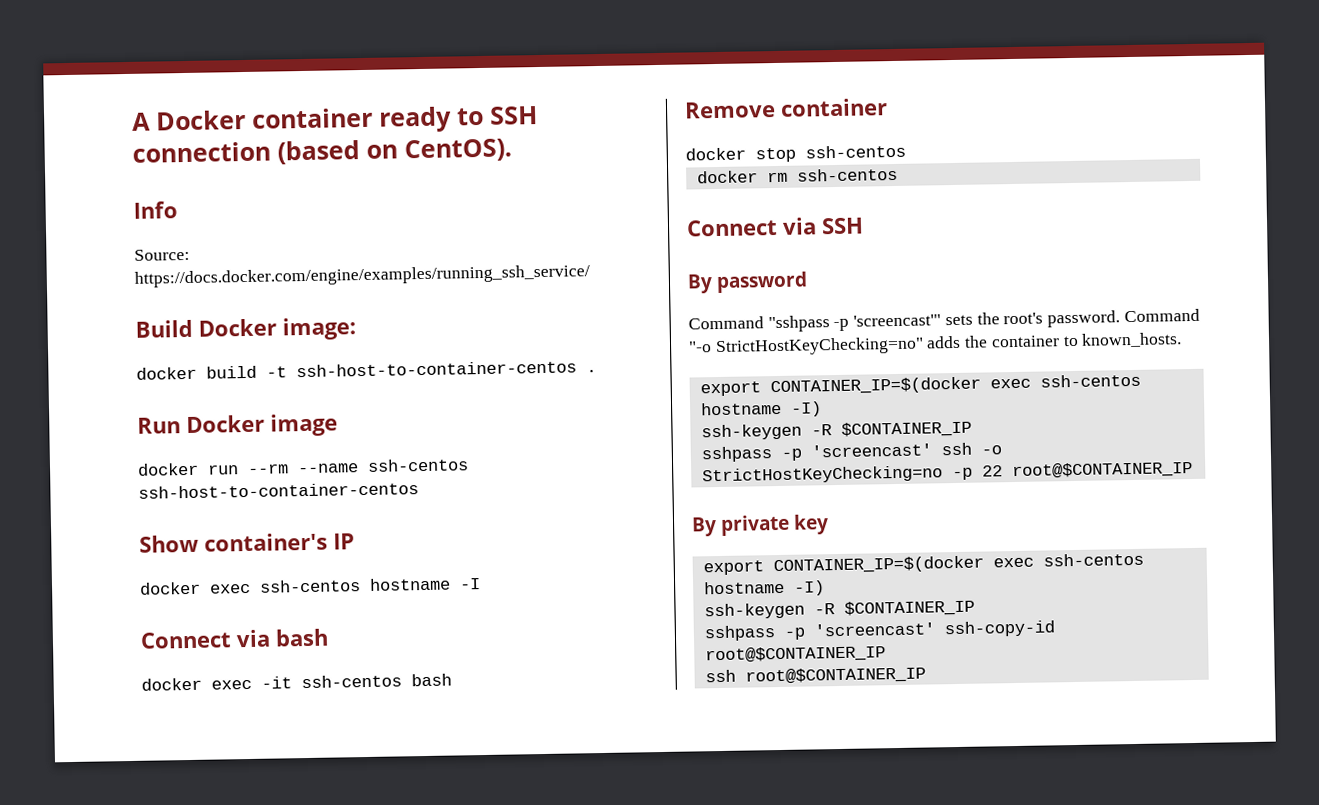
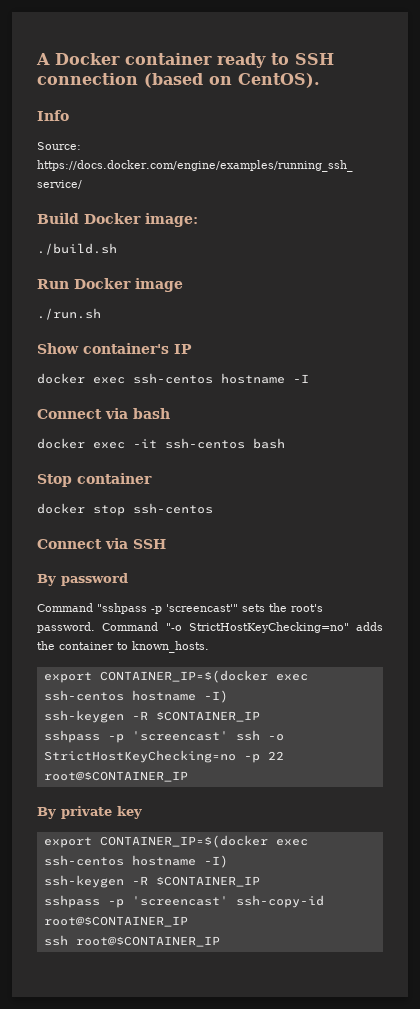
[136,360,597,380] [137,413,338,437] [137,458,469,476] [138,482,419,499] docker build -t ssh-host-to-container-centos . // Run Docker image // docker run --rm --name ssh-centos ssh-host-to-container-centos -> [37,243,117,255] [37,278,183,292] [37,308,101,320] ./build.sh // Run Docker image // ./run.sh
[684,101,776,119] Remove -> [37,474,72,487] Stop
[696,167,898,184] // docker rm ssh-centos -> (213, 508) none

